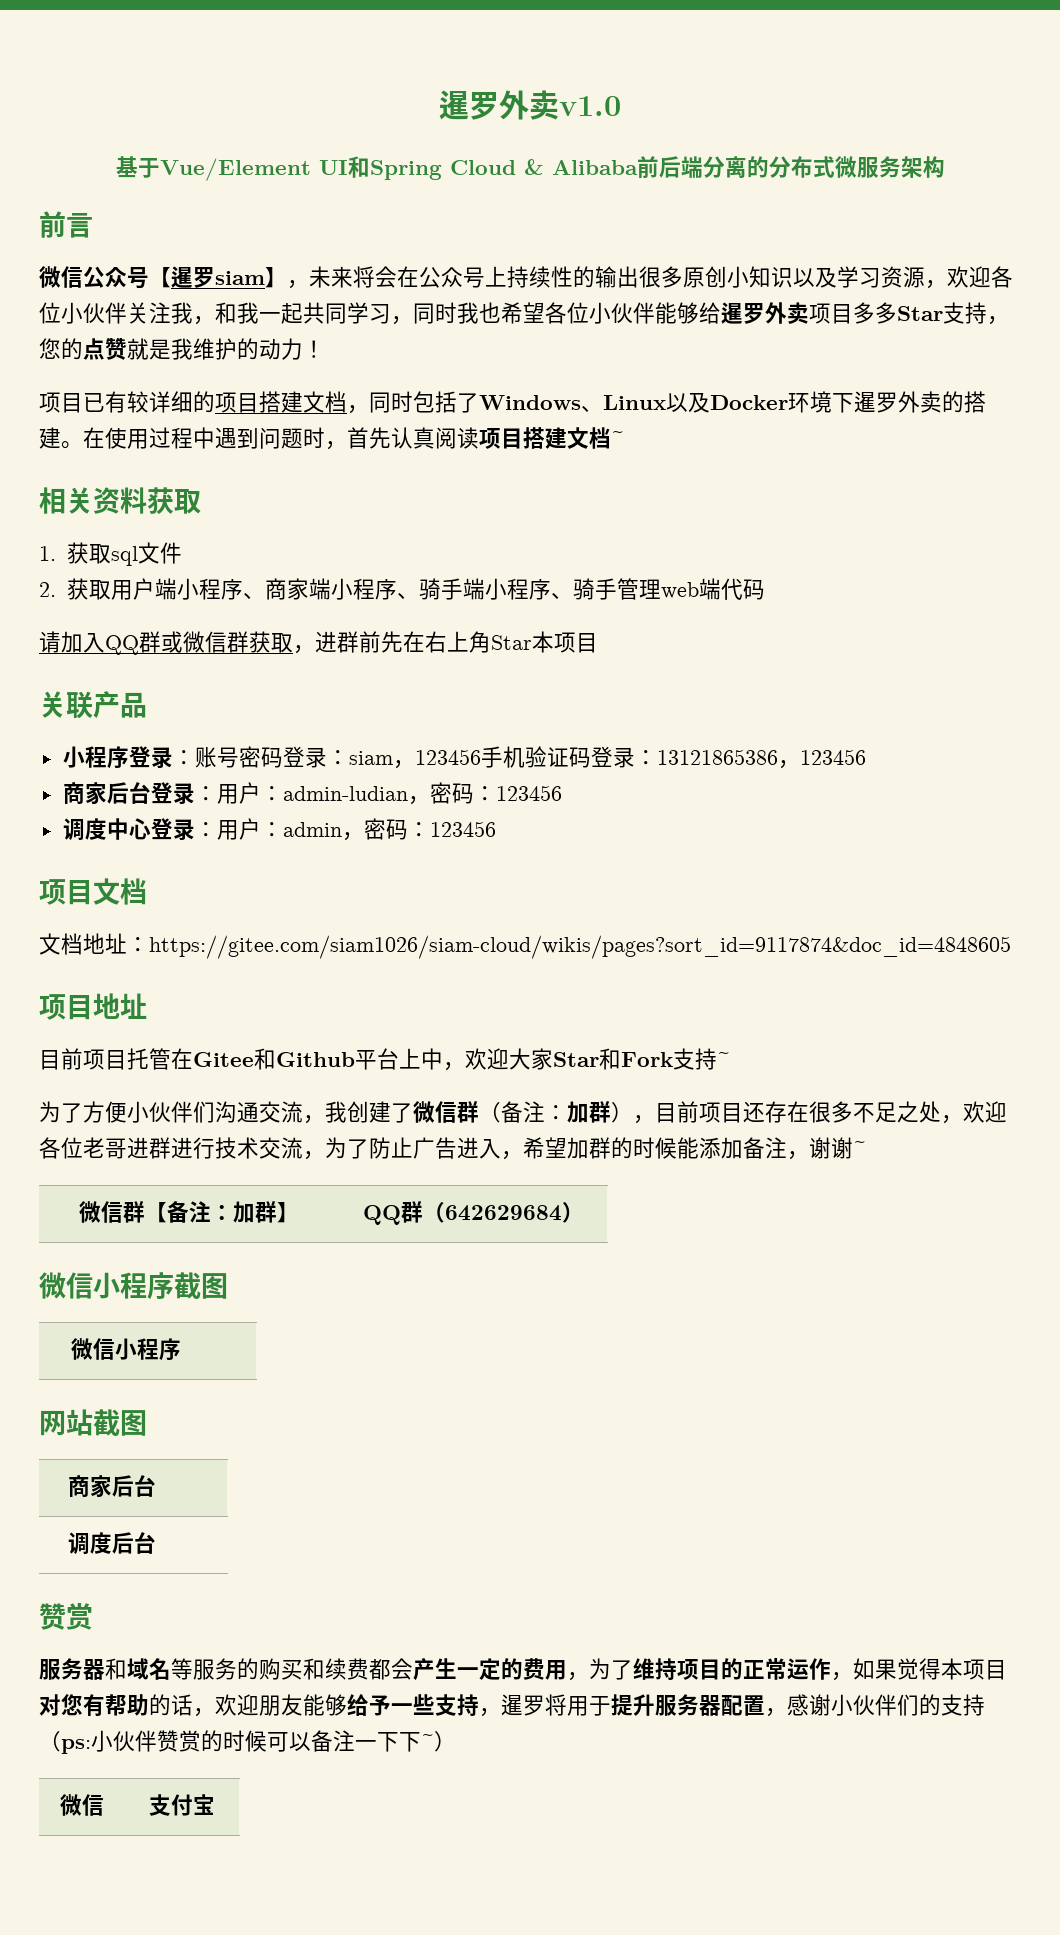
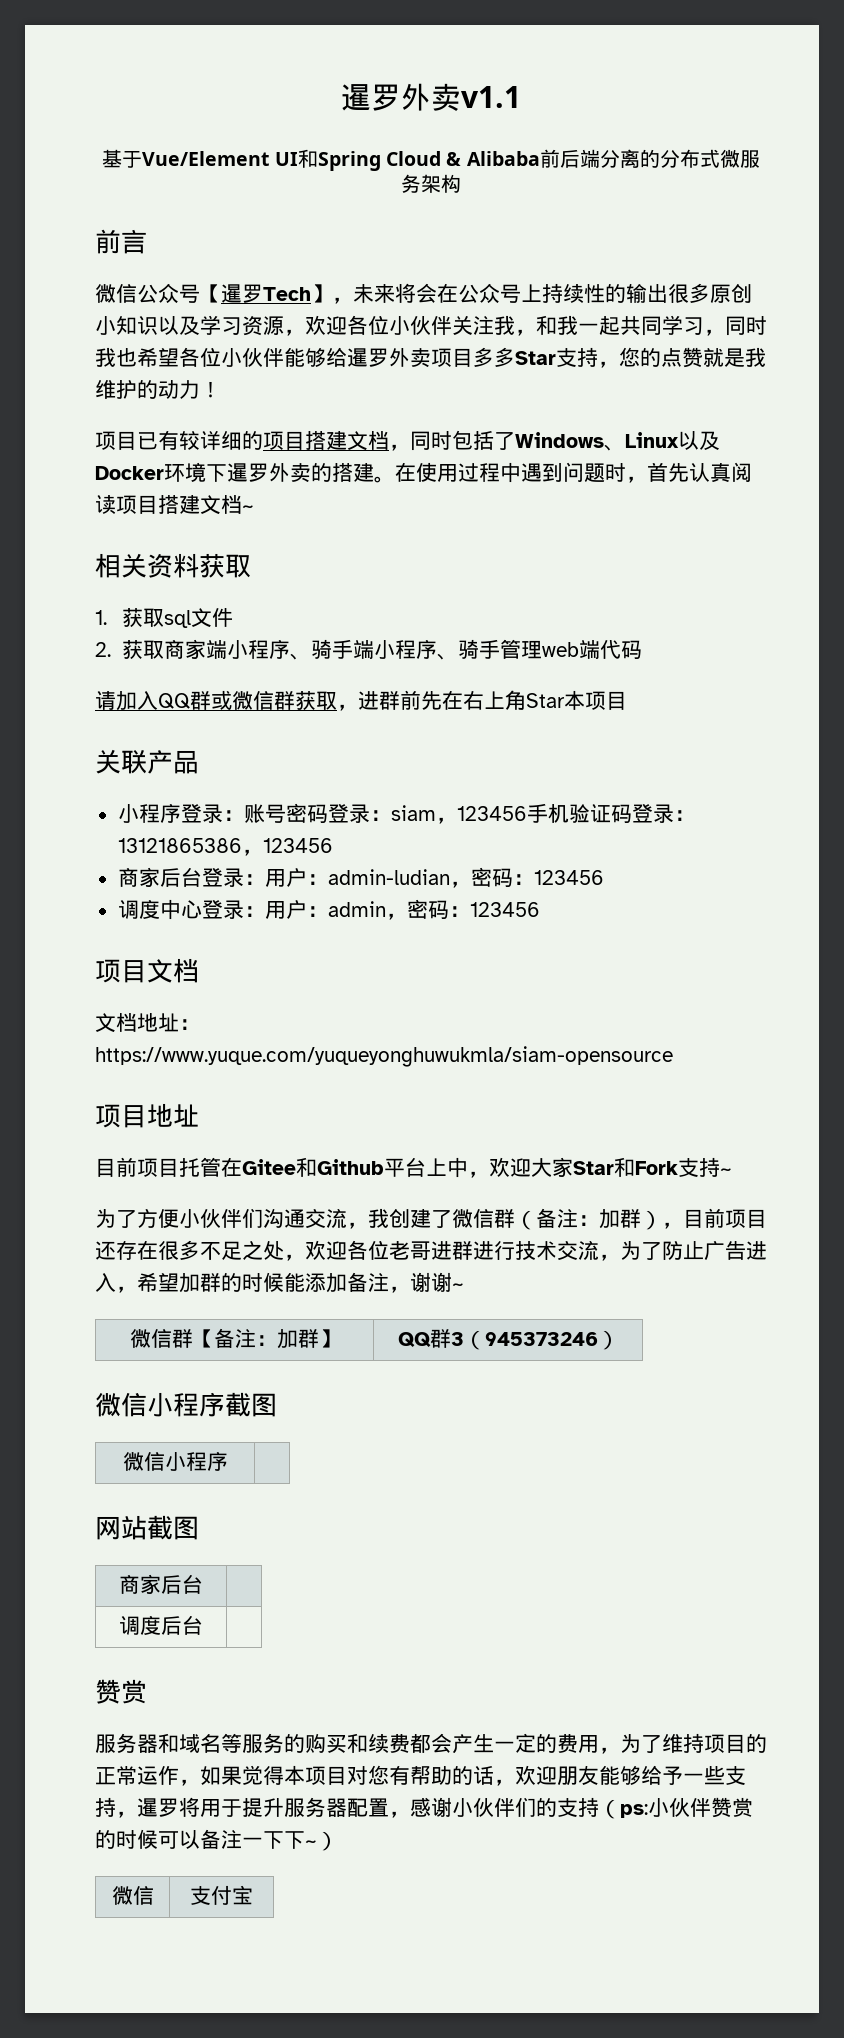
[439,90,621,120] 暹罗外卖v1.0 -> [341,83,521,111] 暹罗外卖v1.1
[215,271,265,285] siam -> [263,287,311,301] Tech
[110,578,265,600] 用户端小程序、 -> (165, 649) none
[149,935,1011,959] https://gitee.com/siam1026/siam-cloud/wikis/pages?sort_id=9117874&doc_id=4848605 -> [95,1046,673,1067] https://www.yuque.com/yuqueyonghuwukmla/siam-opensource
[422,1202,562,1223] （642629684 -> [450,1330,598,1350] 3（945373246

